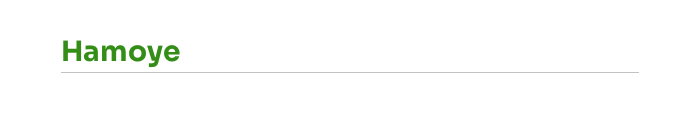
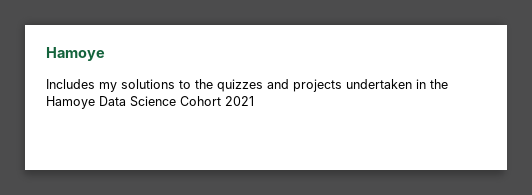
[61,40,180,68] Hamoye -> [46,47,105,61] [46,79,448,92] [46,96,254,109] Hamoye // Includes my solutions to the quizzes and projects undertaken in the Hamoye Data Science Cohort 2021

